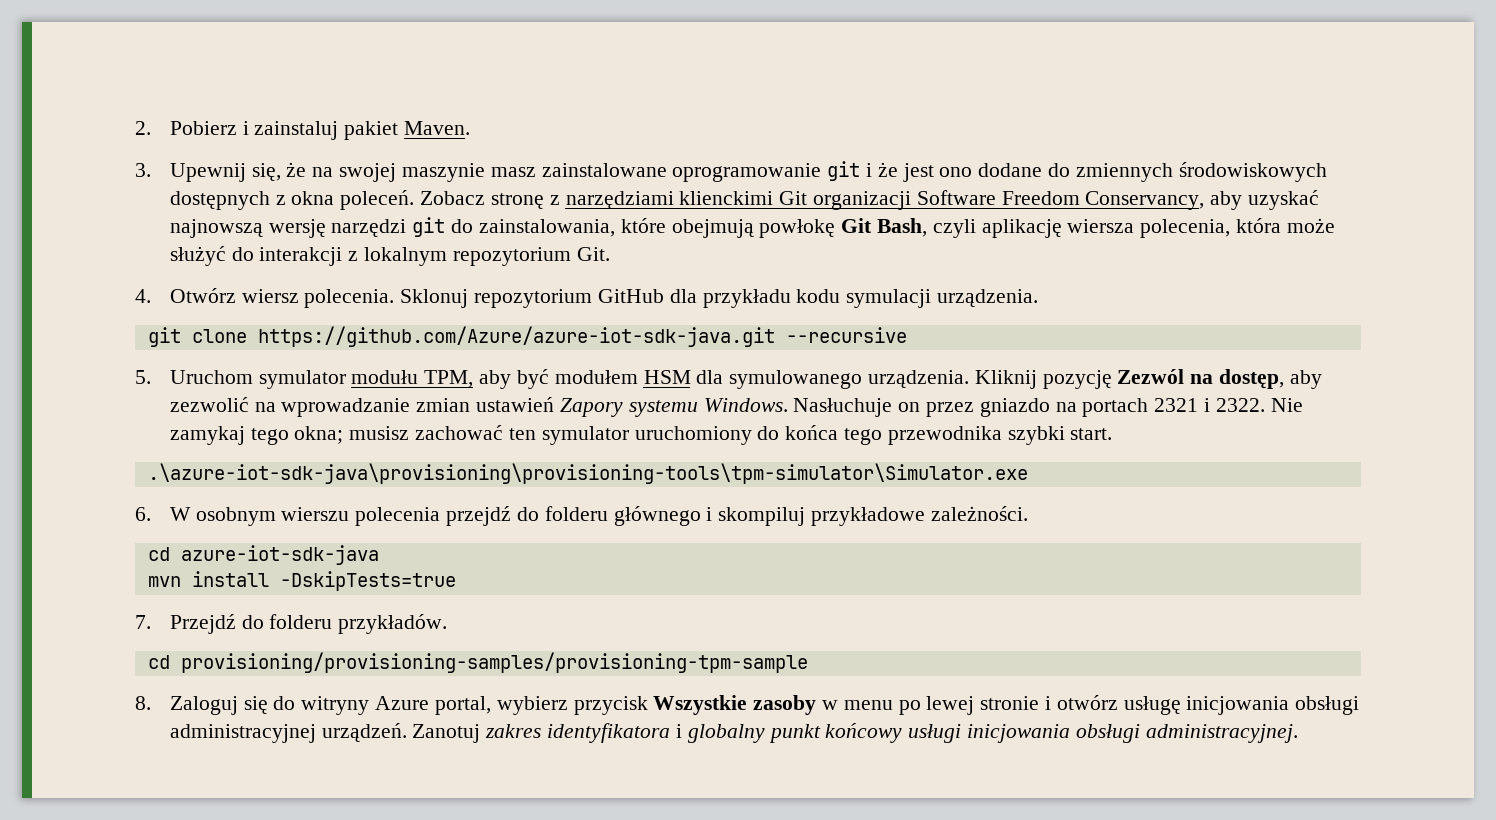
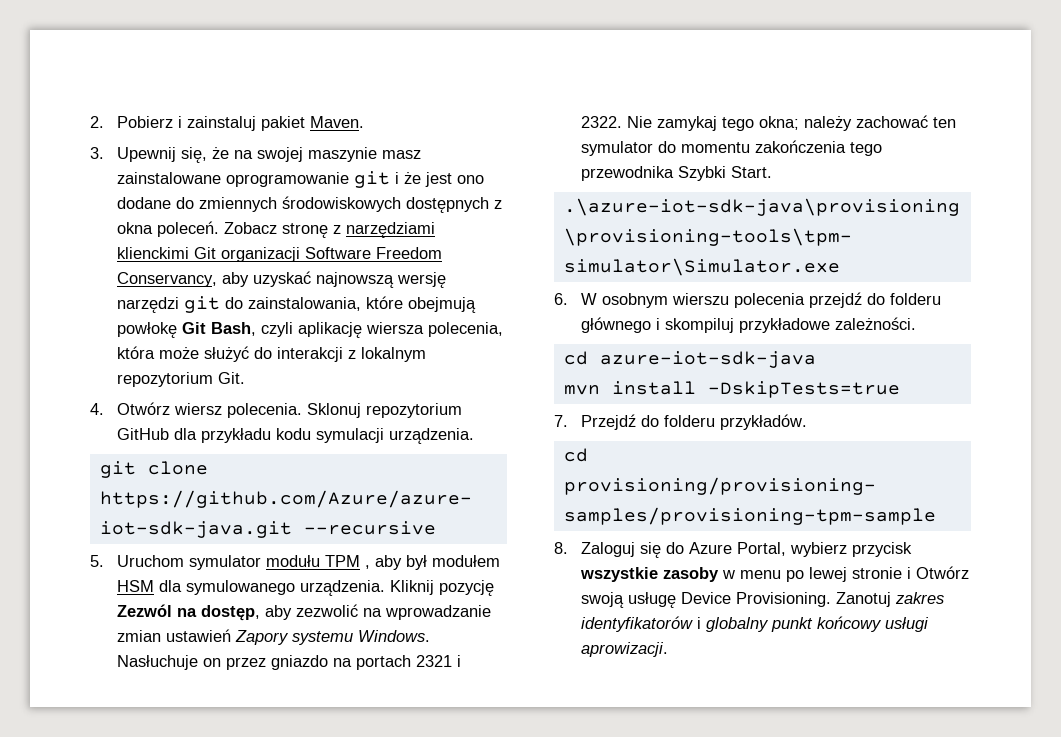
[424,369,549,389] TPM, aby być -> [325,555,428,570] TPM , aby był
[349,426,410,440] musisz -> [804,116,853,131] należy
[634,425,1113,445] uruchomiony do końca tego przewodnika szybki start. -> [658,140,883,156] [581,166,773,181] do momentu zakończenia tego przewodnika Szybki Start.
[301,696,491,715] witryny Azure portal, -> [689,542,787,556] Azure Portal,
[653,695,748,715] Wszystkie -> [580,567,659,582] wszystkie
[1056,695,1360,715] [169,723,407,743] otwórz usługę inicjowania obsługi administracyjnej urządzeń. -> [916,566,970,579] [581,592,832,608] Otwórz swoją usługę Device Provisioning.
[547,723,671,743] identyfikatora -> [581,616,694,632] identyfikatorów
[966,724,1298,743] inicjowania obsługi administracyjnej. -> [581,642,669,657] aprowizacji.

